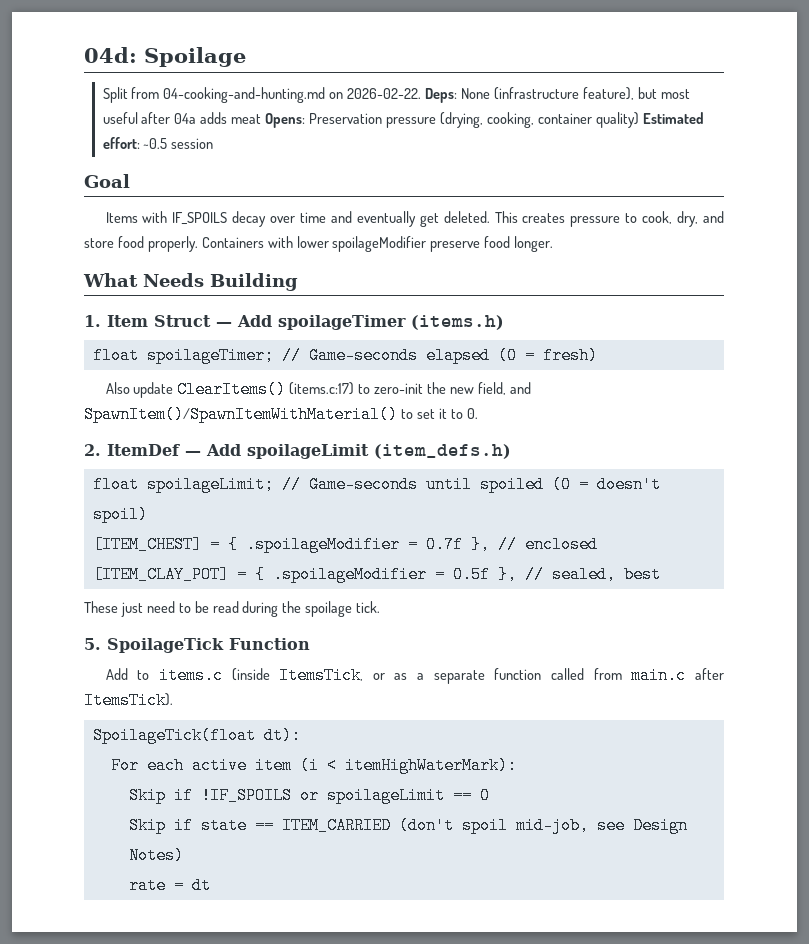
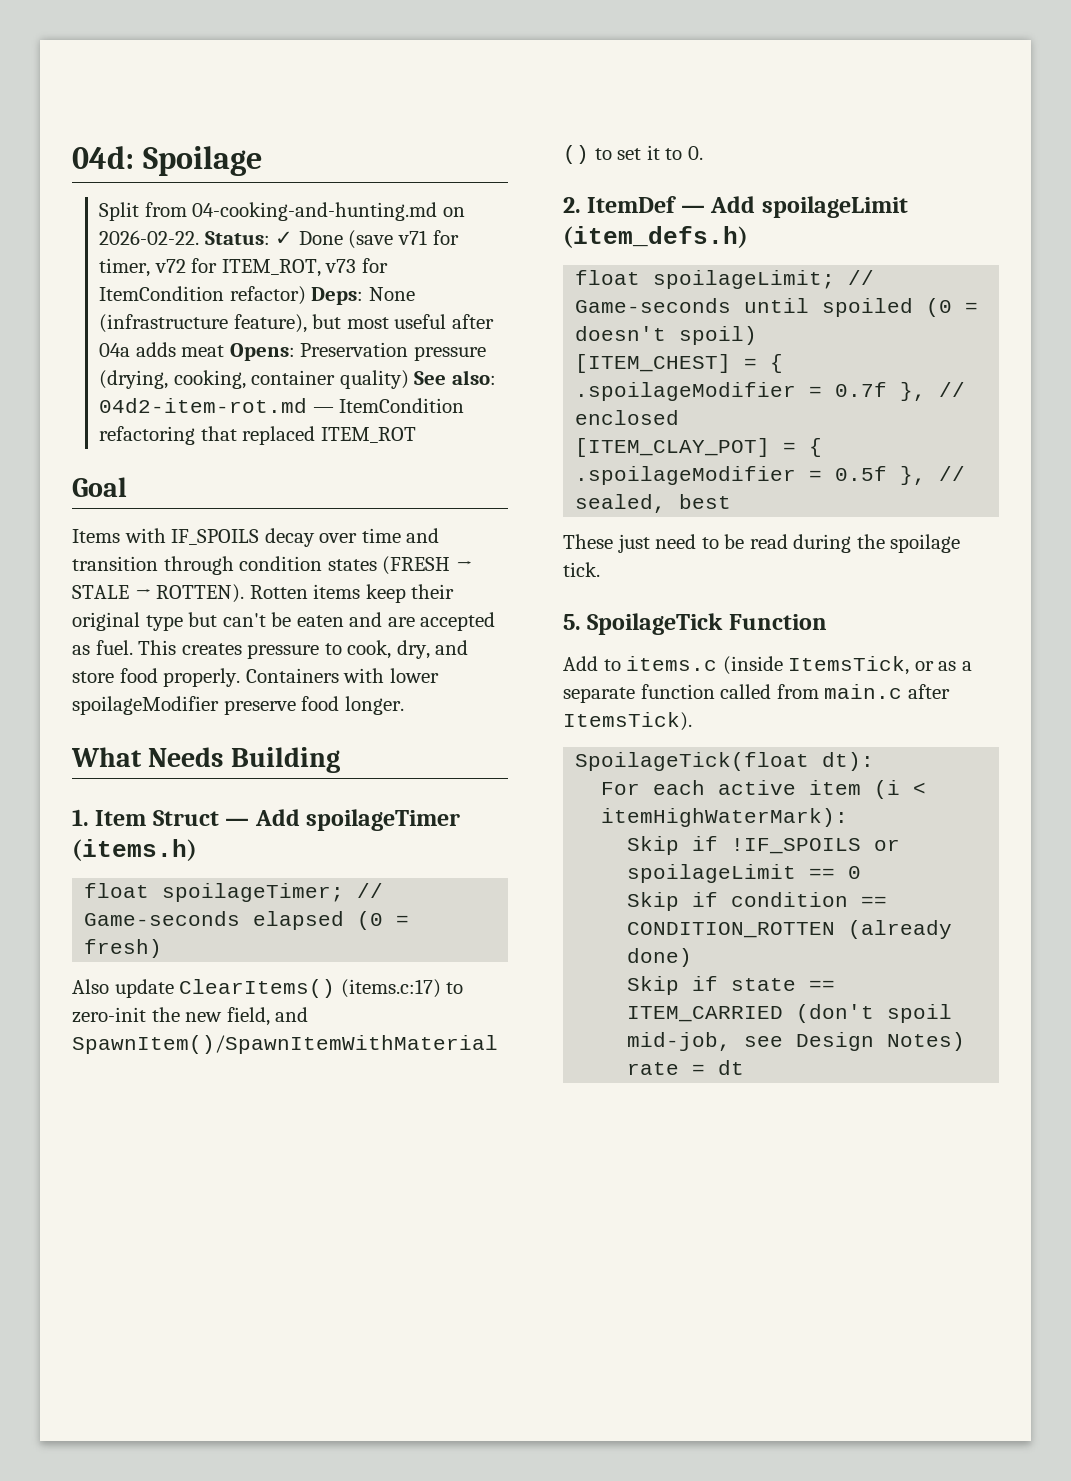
(422, 93) none -> [204,230,459,249] [99,258,389,277] [99,286,306,305] Status: ✓ Done (save v71 for timer, v72 for ITEM_ROT, v73 for ItemCondition refactor)
[642,112,704,124] [102,137,214,149] Estimated effort: ~0.5 session -> [414,370,497,385] [99,398,465,413] [99,426,416,445] See also: 04d2-item-rot.md — ItemCondition refactoring that replaced ITEM_ROT
[356,211,490,227] eventually get deleted. -> [72,556,472,575] [72,584,455,603] [72,612,496,631] [72,640,133,655] transition through condition states (FRESH → STALE → ROTTEN). Rotten items keep their original type but can't be eaten and are accepted as fuel.
(490, 795) none -> [627,892,888,911] [627,920,953,939] [627,948,693,967] // Skip if condition == CONDITION_ROTTEN (already done)

